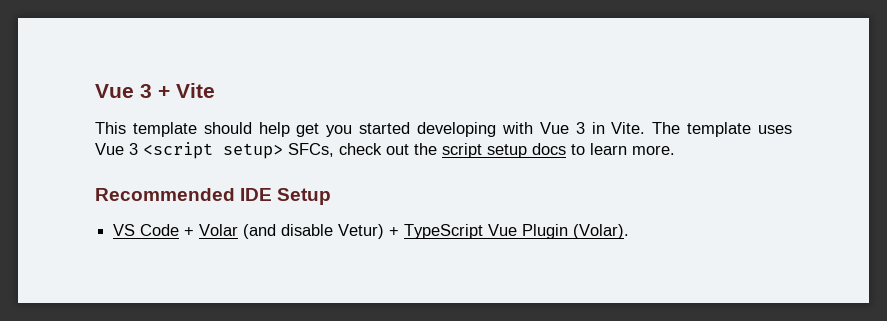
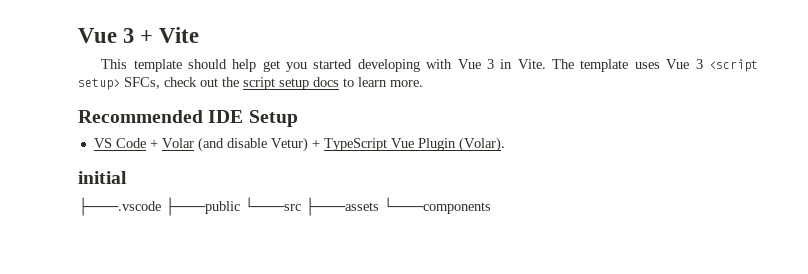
(630, 231) none -> [78,171,127,184] [78,197,491,216] // initial // ├───.vscode ├───public └───src ├───assets └───components

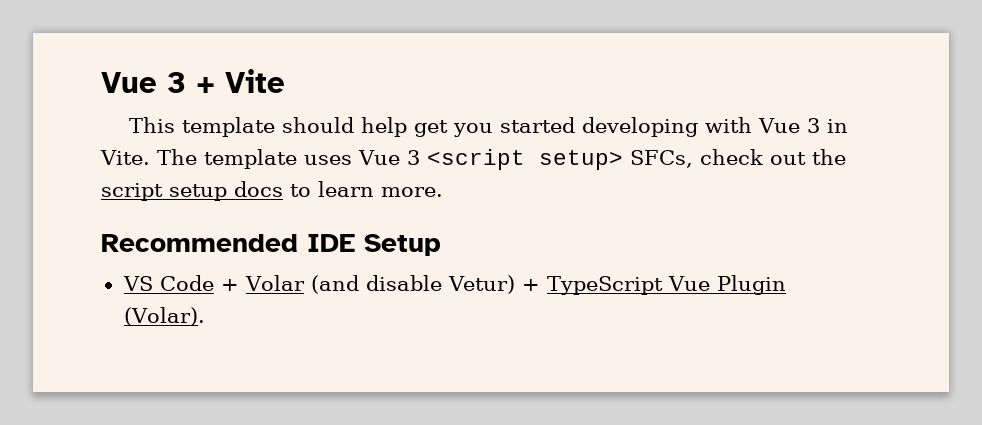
[78,171,127,184] [78,197,491,216] // initial // ├───.vscode ├───public └───src ├───assets └───components -> (205, 316) none

